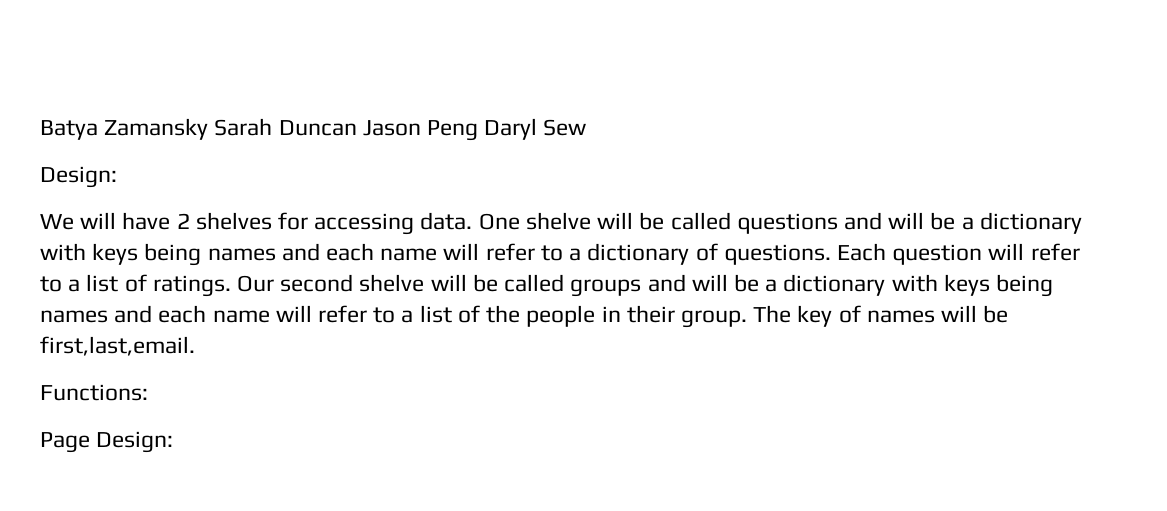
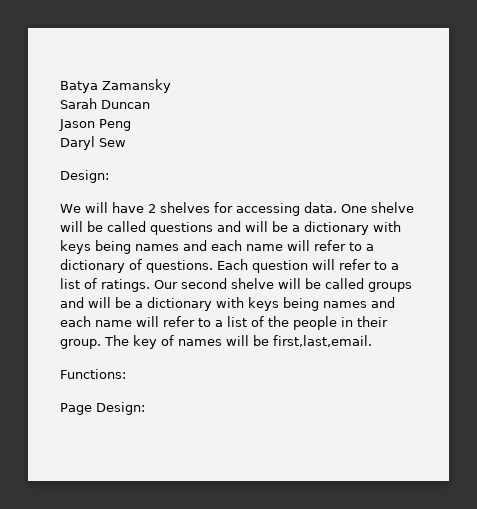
(209, 129) none -> (171, 86) //
(357, 128) none -> (150, 104) //
(479, 130) none -> (131, 125) //

